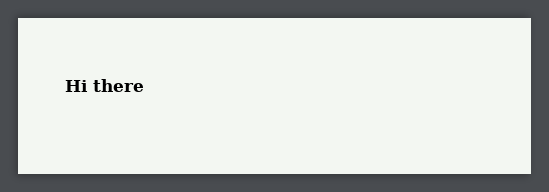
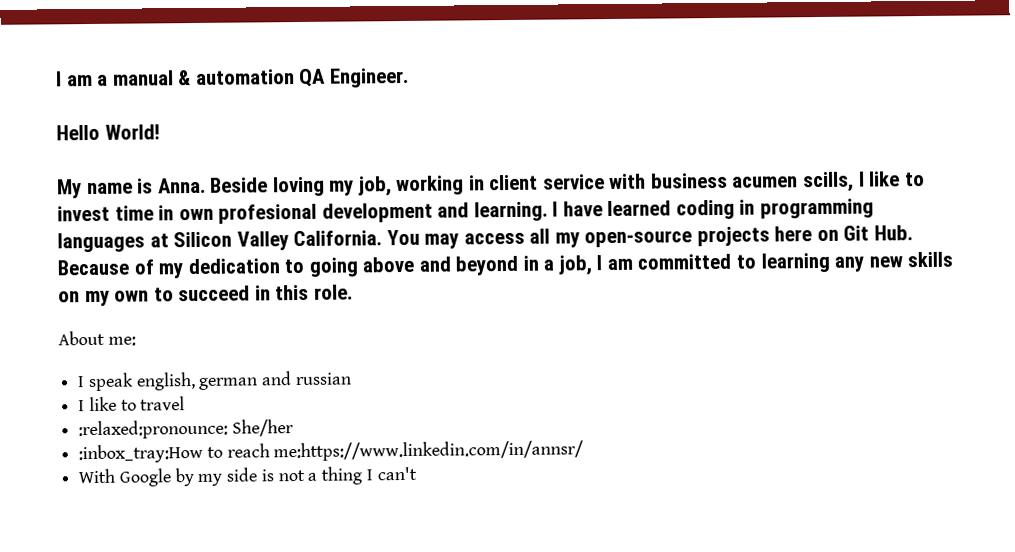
[65,79,144,92] Hi there -> [56,67,409,88] [56,124,160,141] [57,171,925,199] [57,198,874,224] [57,225,914,253] [57,251,954,279] [58,284,353,307] [58,330,136,346] [77,371,352,392] [78,396,186,412] [78,419,294,440] [78,440,585,464] [78,466,417,487] I am a manual & automation QA Engineer. // Hello World! // My name is Anna. Beside loving my job, working in client service with business acumen scills, I like to invest time in own profesional development and learning. I have learned coding in programming languages at Silicon Valley California. You may access all my open-source projects here on Git Hub. Because of my dedication to going above and beyond in a job, I am committed to learning any new skills on my own to succeed in this role. // About me: // I speak english, german and russian // I like to travel // :relaxed:pronounce: She/her // :inbox_tray:How to reach me:https://www.linkedin.com/in/annsr/ // With Google by my side is not a thing I can't

